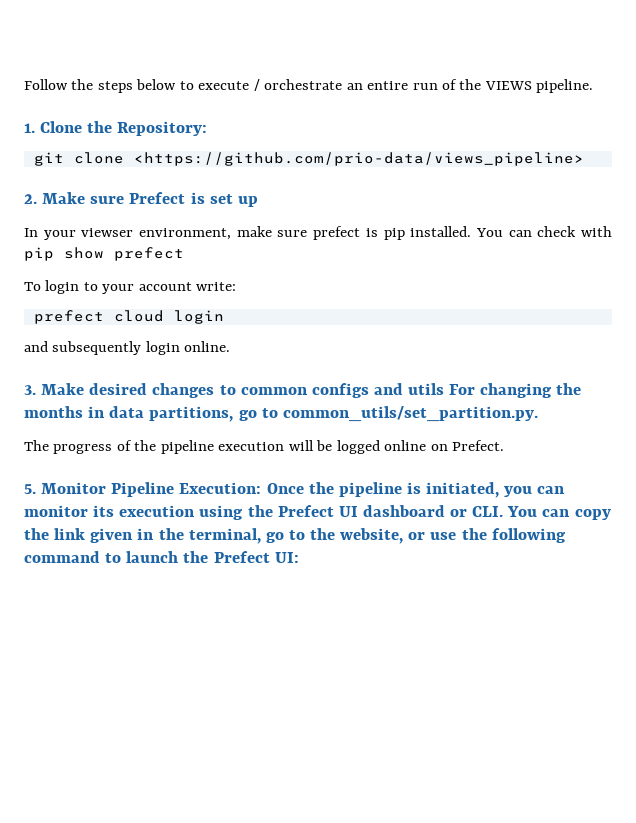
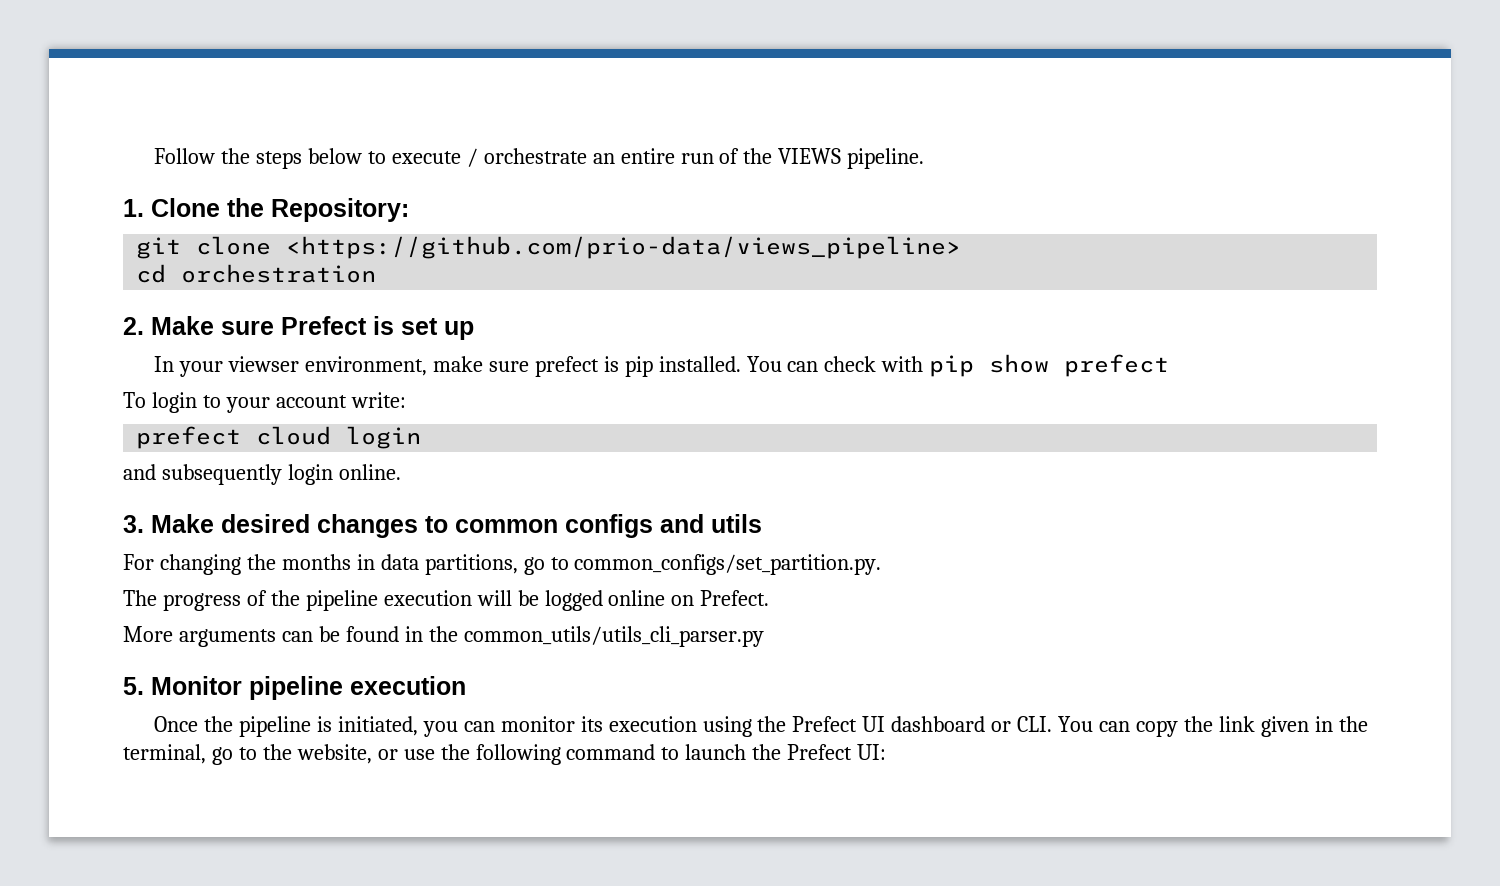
(584, 159) none -> [136,264,377,283] // cd orchestration
(445, 389) none -> (762, 523) //
[282,406,538,422] common_utils/set_partition.py. -> [574,554,882,575] common_configs/set_partition.py.
(505, 445) none -> [123,626,764,647] // More arguments can be found in the common_utils/utils_cli_parser.py
[111,482,262,497] Pipeline Execution: -> [249,676,466,700] pipeline execution //

